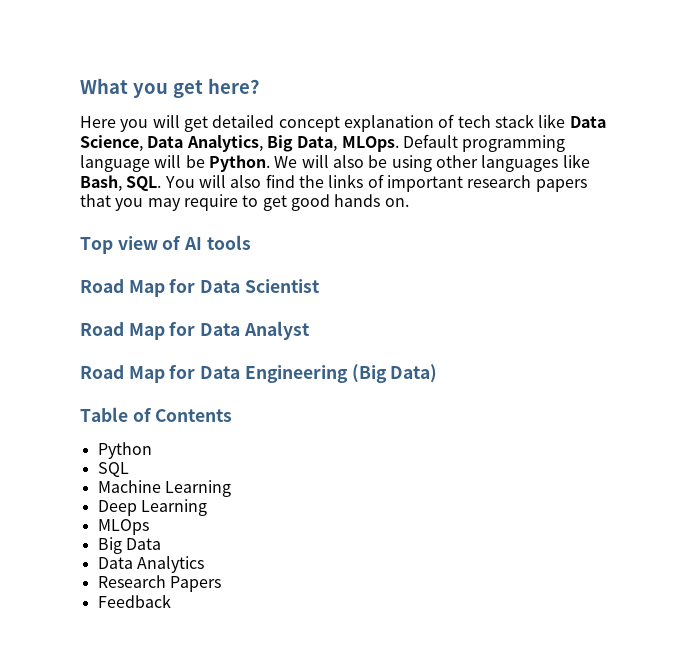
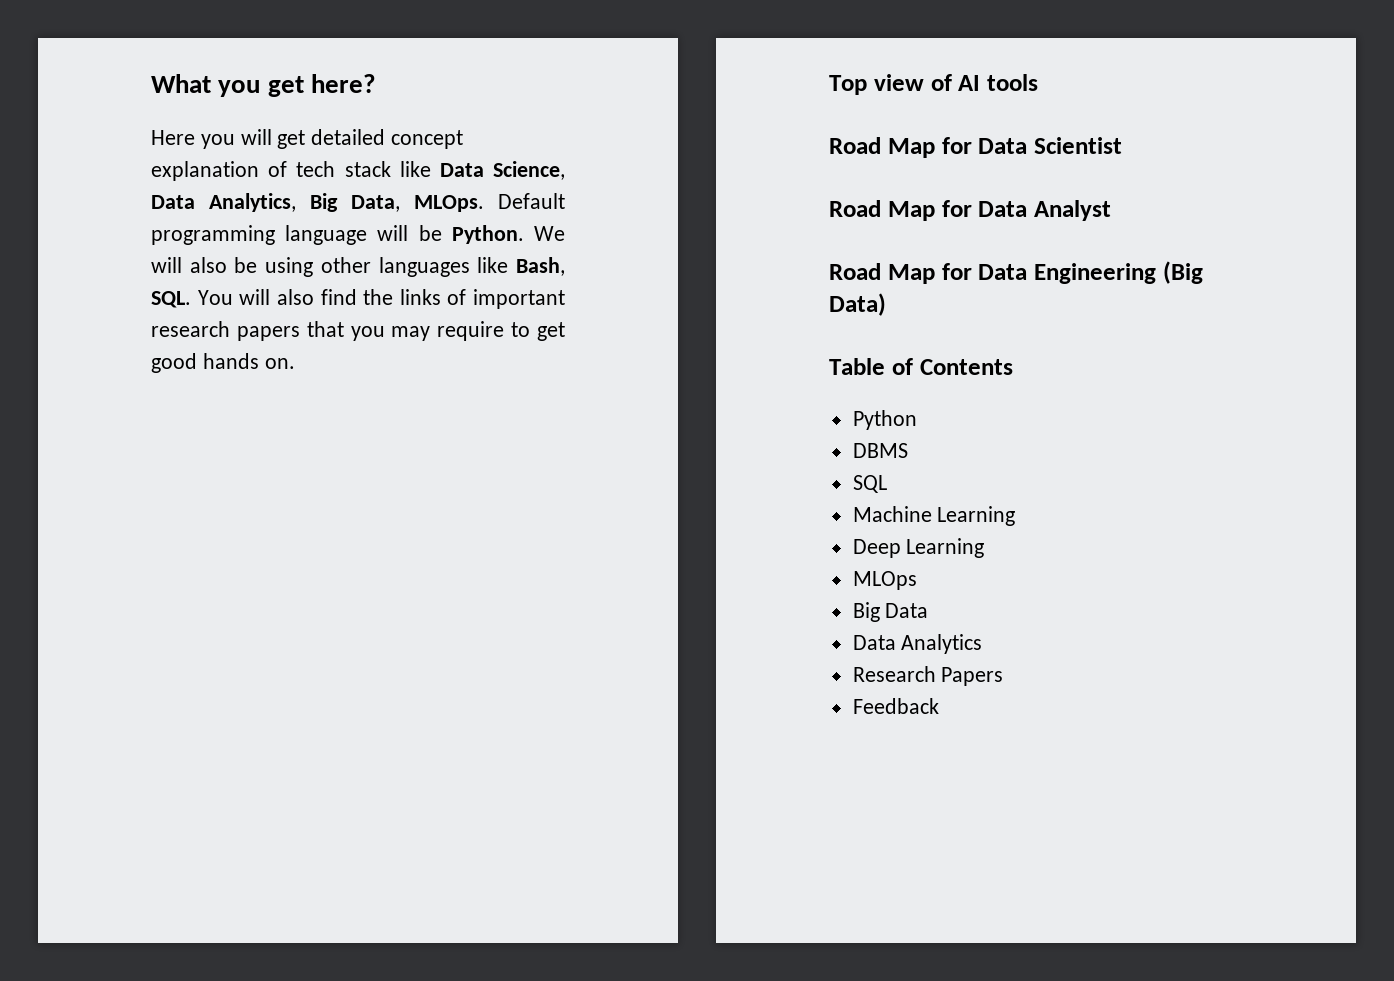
(152, 450) none -> [852,443,908,458] // DBMS

